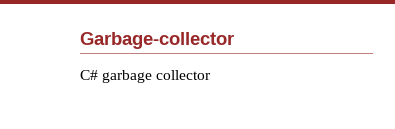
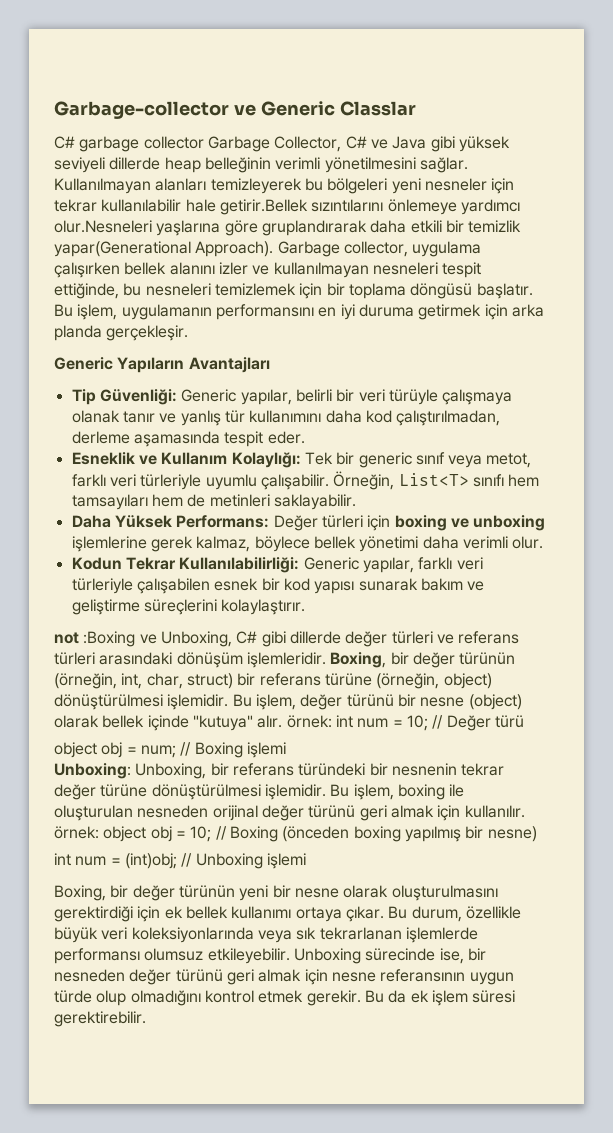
(234, 40) none -> [233,101,416,116] ve Generic Classlar
(212, 75) none -> [207,136,510,152] [54,157,468,173] [54,178,515,194] [54,199,520,215] [54,220,522,236] [54,241,482,257] [54,262,482,278] [54,283,533,299] [54,304,544,320] [54,325,189,341] [54,357,270,373] [71,389,513,405] [71,410,501,426] [71,431,305,447] [71,452,532,468] [71,471,540,490] [71,494,356,510] [71,515,546,531] [71,536,544,552] [71,557,483,573] [71,578,485,594] [71,599,306,615] [54,631,520,647] [54,652,516,668] [54,673,492,689] [54,694,522,710] [54,715,524,731] [54,742,286,758] [54,763,505,779] [54,784,465,800] [54,805,525,821] [54,826,537,842] [54,853,306,869] [54,885,498,901] [54,906,521,922] [54,927,478,943] [54,948,486,964] [54,969,514,985] [54,990,516,1006] [54,1011,146,1027] Garbage Collector, C# ve Java gibi yüksek seviyeli dillerde heap belleğinin verimli yönetilmesini sağlar. Kullanılmayan alanları temizleyerek bu bölgeleri yeni nesneler için tekrar kullanılabilir hale getirir.Bellek sızıntılarını önlemeye yardımcı olur.Nesneleri yaşlarına göre gruplandırarak daha etkili bir temizlik yapar(Generational Approach). Garbage collector, uygulama çalışırken bellek alanını izler ve kullanılmayan nesneleri tespit ettiğinde, bu nesneleri temizlemek için bir toplama döngüsü başlatır. Bu işlem, uygulamanın performansını en iyi duruma getirmek için arka planda gerçekleşir. // Generic Yapıların Avantajları // Tip Güvenliği: Generic yapılar, belirli bir veri türüyle çalışmaya olanak tanır ve yanlış tür kullanımını daha kod çalıştırılmadan, derleme aşamasında tespit eder. // Esneklik ve Kullanım Kolaylığı: Tek bir generic sınıf veya metot, farklı veri türleriyle uyumlu çalışabilir. Örneğin, List<T> sınıfı hem tamsayıları hem de metinleri saklayabilir. // Daha Yüksek Performans: Değer türleri için boxing ve unboxing işlemlerine gerek kalmaz, böylece bellek yönetimi daha verimli olur. // Kodun Tekrar Kullanılabilirliği: Generic yapılar, farklı veri türleriyle çalışabilen esnek bir kod yapısı sunarak bakım ve geliştirme süreçlerini kolaylaştırır. // not :Boxing ve Unboxing, C# gibi dillerde değer türleri ve referans türleri arasındaki dönüşüm işlemleridir. Boxing, bir değer türünün (örneğin, int, char, struct) bir referans türüne (örneğin, object) dönüştürülmesi işlemidir. Bu işlem, değer türünü bir nesne (object) olarak bellek içinde "kutuya" alır. örnek: int num = 10; // Değer türü // object obj = num; // Boxing işlemi // Unboxing: Unboxing, bir referans türündeki bir nesnenin tekrar değer türüne dönüştürülmesi işlemidir. Bu işlem, boxing ile oluşturulan nesneden orijinal değer türünü geri almak için kullanılır. örnek: object obj = 10; // Boxing (önceden boxing yapılmış bir nesne) // int num = (int)obj; // Unboxing işlemi // Boxing, bir değer türünün yeni bir nesne olarak oluşturulmasını gerektirdiği için ek bellek kullanımı ortaya çıkar. Bu durum, özellikle büyük veri koleksiyonlarında veya sık tekrarlanan işlemlerde performansı olumsuz etkileyebilir. Unboxing sürecinde ise, bir nesneden değer türünü geri almak için nesne referansının uygun türde olup olmadığını kontrol etmek gerekir. Bu da ek işlem süresi gerektirebilir.

